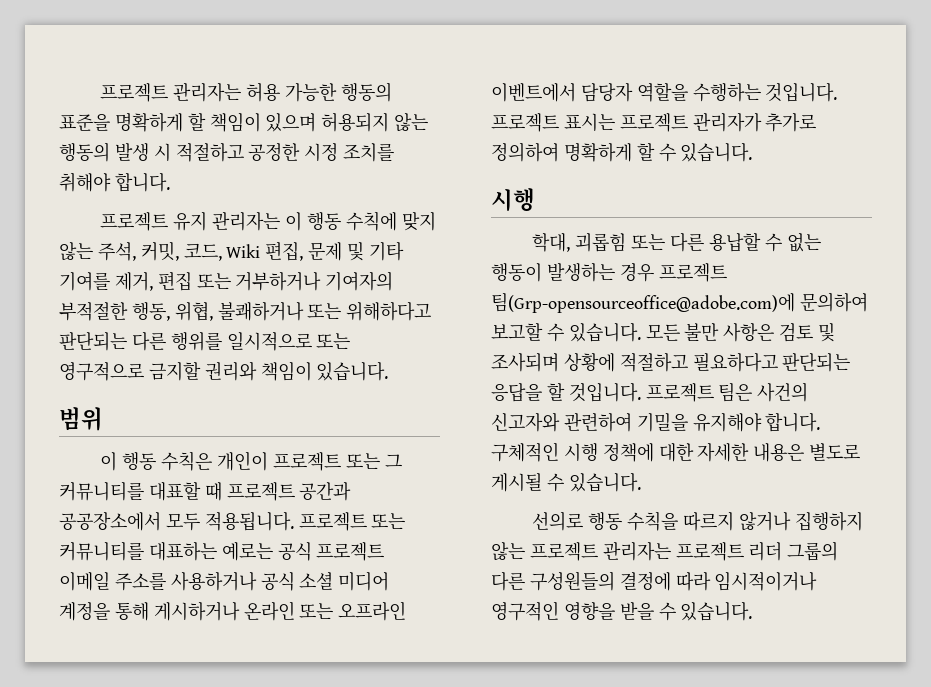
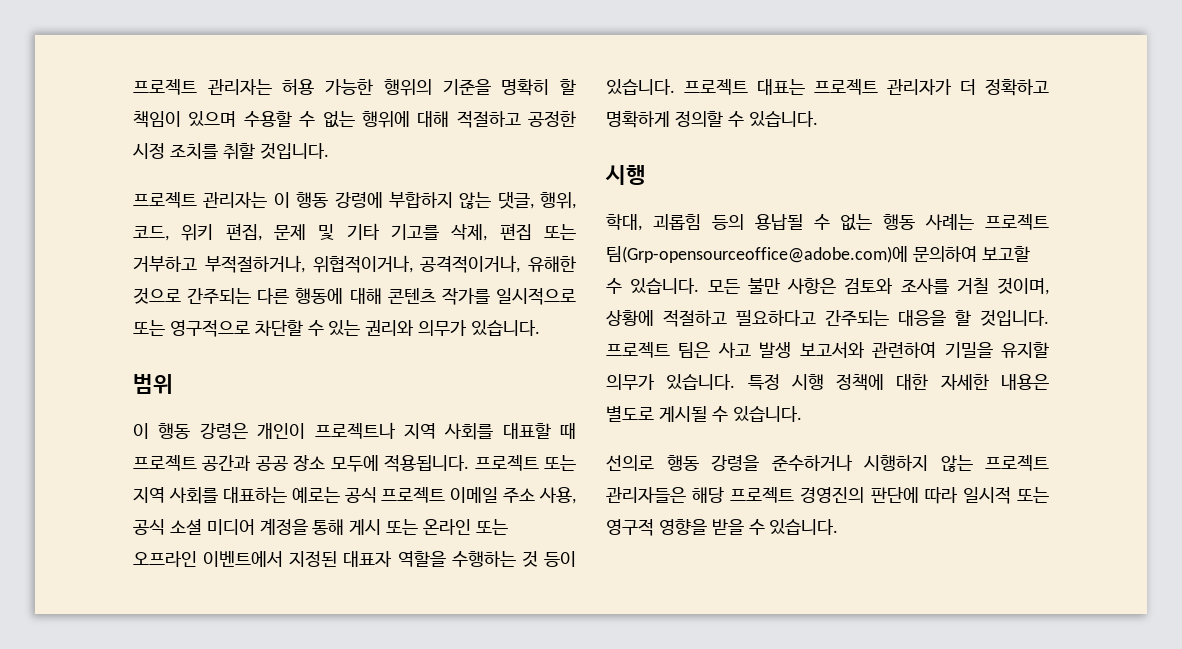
[340,82,392,102] [59,112,429,132] [59,142,171,162] 행동의 표준을 명확하게 할 책임이 있으며 허용되지 않는 행동의 발생 시 -> [383,79,576,96] [133,111,450,128] 행위의 기준을 명확히 할 책임이 있으며 수용할 수 없는 행위에 대해
[59,172,170,192] [100,211,208,231] 취해야 합니다. // 프로젝트 유지 -> [222,143,329,159] [133,192,197,208] 취할 것입니다. // 프로젝트
[345,211,436,231] [59,241,404,261] [59,271,394,291] [59,301,432,321] [59,331,351,351] [59,361,389,381] [59,407,103,431] [100,451,402,471] [59,482,144,501] 수칙에 맞지 않는 주석, 커밋, 코드, Wiki 편집, 문제 및 기타 기여를 제거, 편집 또는 거부하거나 기여자의 부적절한 행동, 위협, 불쾌하거나 또는 위해하다고 판단되는 다른 행위를 일시적으로 또는 영구적으로 금지할 권리와 책임이 있습니다. // 범위 // 이 행동 수칙은 개인이 프로젝트 또는 그 커뮤니티를 -> [334,192,576,209] [133,223,576,241] [133,255,576,273] [133,287,576,305] [133,320,541,337] [133,374,173,394] [133,422,494,440] 강령에 부합하지 않는 댓글, 행위, 코드, 위키 편집, 문제 및 기타 기고를 삭제, 편집 또는 거부하고 부적절하거나, 위협적이거나, 공격적이거나, 유해한 것으로 간주되는 다른 행동에 대해 콘텐츠 작가를 일시적으로 또는 영구적으로 차단할 수 있는 권리와 의무가 있습니다. // 범위 // 이 행동 강령은 개인이 프로젝트나 지역 사회를
[59,512,200,531] 공공장소에서 모두 -> [255,455,379,472] 공공 장소 모두에
[59,542,144,561] 커뮤니티를 -> [133,487,218,504] 지역 사회를
[114,572,257,591] 주소를 사용하거나 -> [503,487,576,504] 주소 사용,
[153,602,240,621] 게시하거나 -> [349,519,419,535] 게시 또는
[580,82,838,102] [491,112,817,132] [491,142,655,162] 담당자 역할을 수행하는 것입니다. 프로젝트 표시는 프로젝트 관리자가 추가로 정의하여 명확하게 할 -> [289,551,577,567] [606,79,1049,96] [606,111,723,128] 지정된 대표자 역할을 수행하는 것 등이 있습니다. 프로젝트 대표는 프로젝트 관리자가 더 정확하고 명확하게 정의할
[631,232,821,252] [491,263,654,282] 또는 다른 용납할 수 없는 행동이 발생하는 경우 -> [711,214,975,231] 등의 용납될 수 없는 행동 사례는
[779,323,836,342] [491,353,559,372] 검토 및 조사되며 -> [844,278,1049,295] 검토와 조사를 거칠 것이며,
[782,353,851,372] [491,382,542,402] 판단되는 응답을 -> [825,310,946,326] 간주되는 대응을
[757,382,809,402] [491,412,821,432] [491,442,559,462] 사건의 신고자와 관련하여 기밀을 유지해야 합니다. 구체적인 -> [717,342,1049,358] [606,374,780,390] 사고 발생 보고서와 관련하여 기밀을 유지할 의무가 있습니다. 특정
[627,511,863,531] [491,541,839,561] [491,571,818,591] [491,601,559,621] 수칙을 따르지 않거나 집행하지 않는 프로젝트 관리자는 프로젝트 리더 그룹의 다른 구성원들의 결정에 따라 임시적이거나 영구적인 -> [711,454,1049,472] [606,487,1049,504] [606,519,654,536] 강령을 준수하거나 시행하지 않는 프로젝트 관리자들은 해당 프로젝트 경영진의 판단에 따라 일시적 또는 영구적

